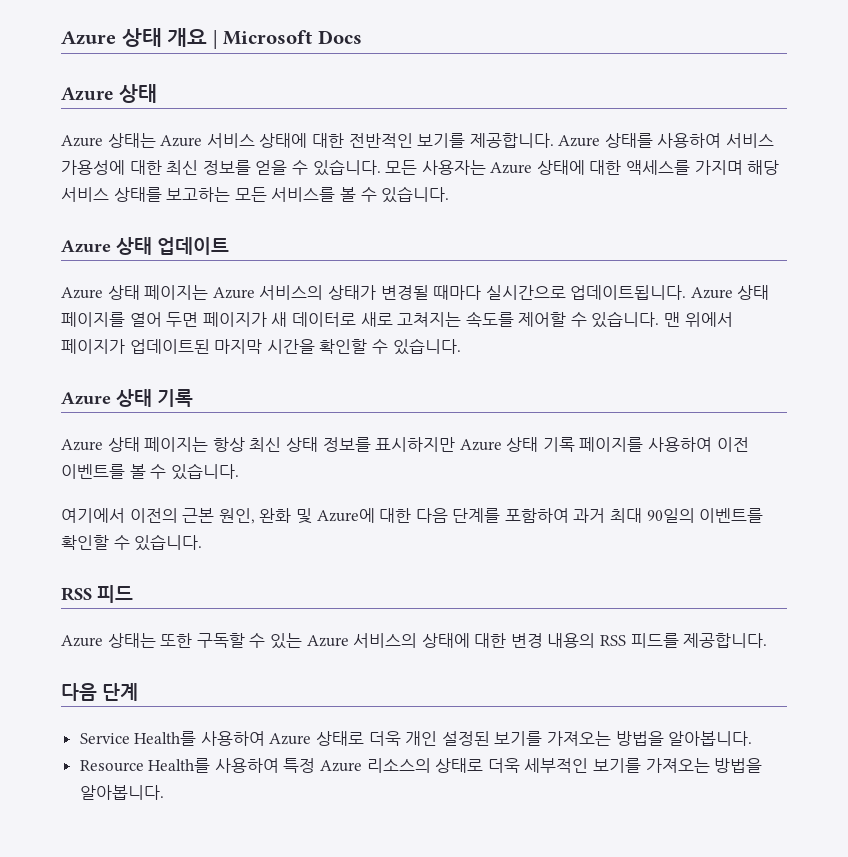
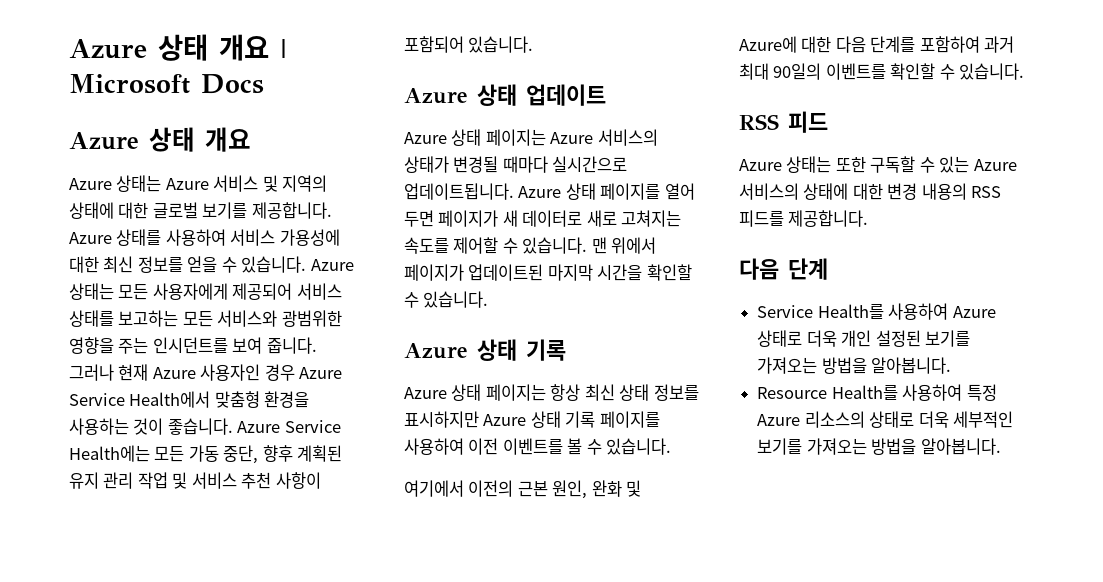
(158, 93) none -> [205,127,251,152] 개요
[259,133,413,148] 상태에 대한 전반적인 -> [262,175,328,192] [69,202,198,219] 및 지역의 상태에 대한 글로벌
[385,160,780,175] [61,187,377,202] 모든 사용자는 Azure 상태에 대한 액세스를 가지며 해당 서비스 상태를 보고하는 모든 서비스를 볼 수 -> [310,259,354,271] [69,283,342,300] [69,310,342,327] [69,337,317,354] [69,364,343,381] [69,391,310,408] [69,418,341,435] [69,445,343,464] [69,472,321,489] [404,36,464,53] Azure 상태는 모든 사용자에게 제공되어 서비스 상태를 보고하는 모든 서비스와 광범위한 영향을 주는 인시던트를 보여 줍니다. 그러나 현재 Azure 사용자인 경우 Azure Service Health에서 맞춤형 환경을 사용하는 것이 좋습니다. Azure Service Health에는 모든 가동 중단, 향후 계획된 유지 관리 작업 및 서비스 추천 사항이 포함되어

